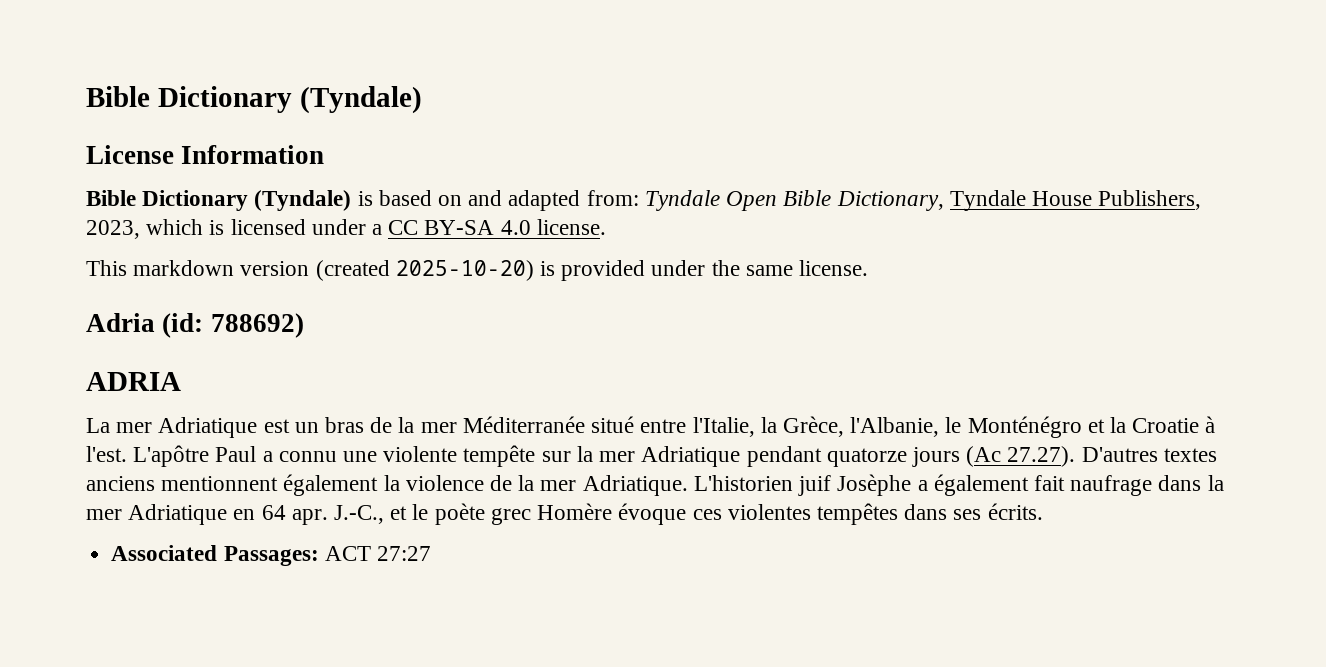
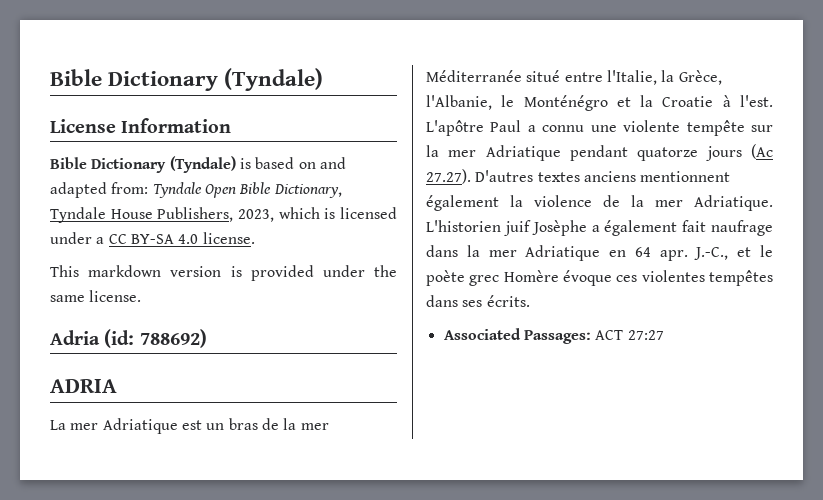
[315,260,534,281] (created 2025-10-20) -> (222, 271) none

